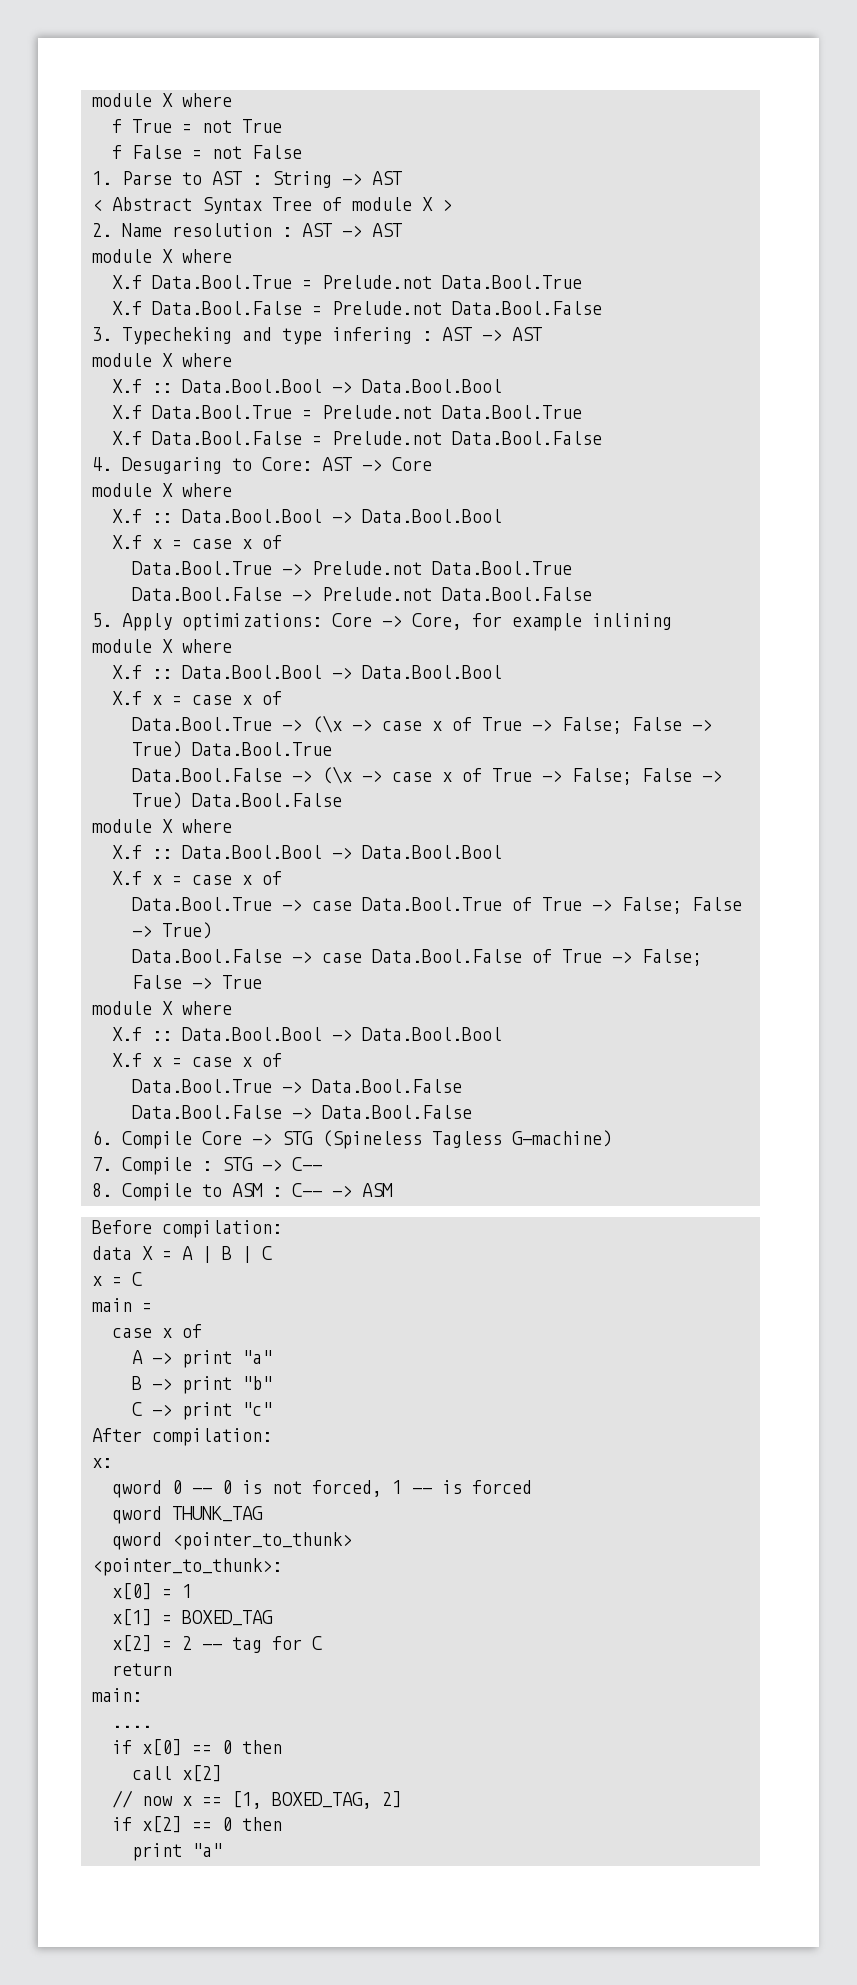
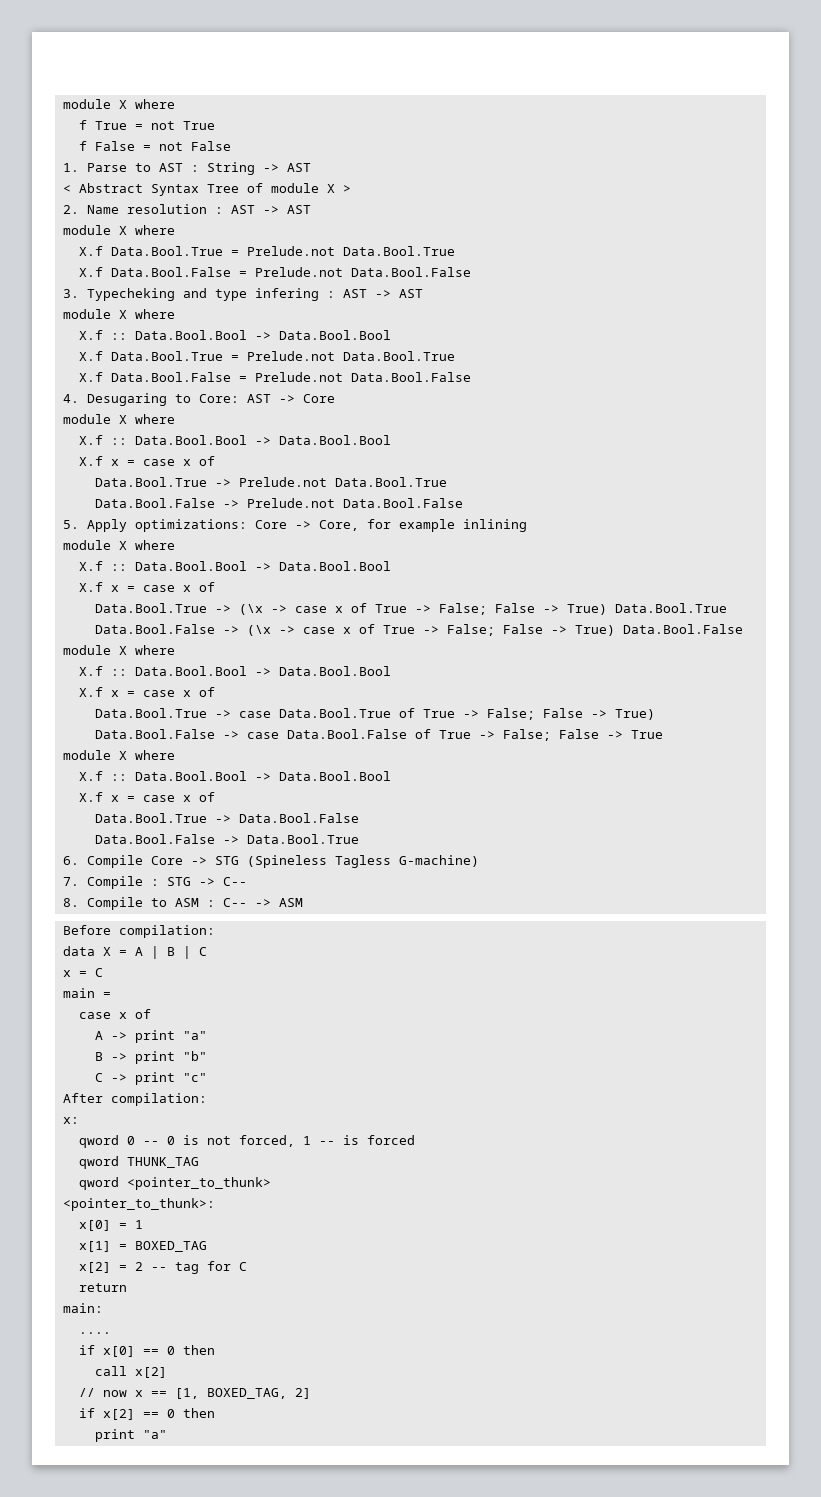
[322,1105,473,1119] Data.Bool.False -> [246,834,359,844] Data.Bool.True

